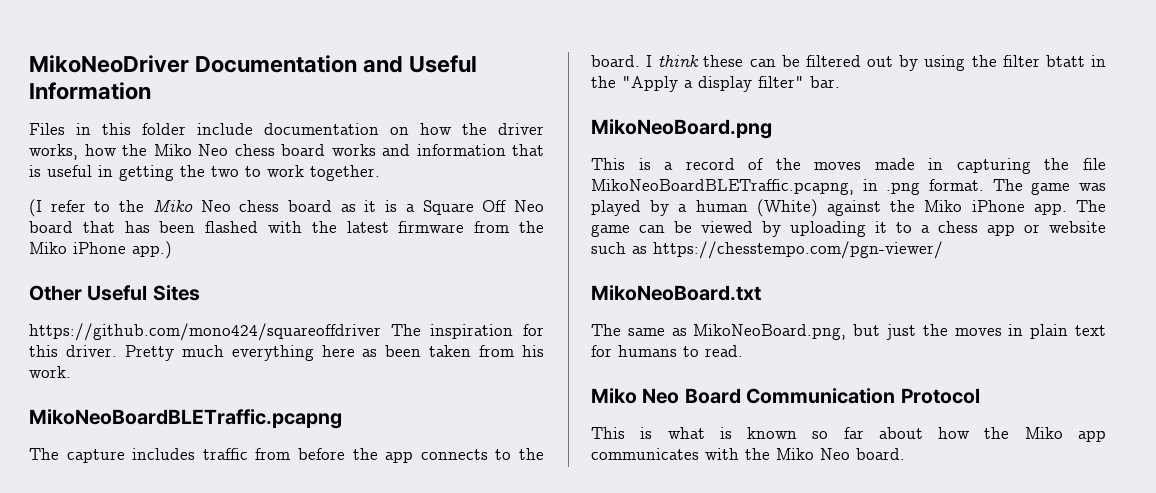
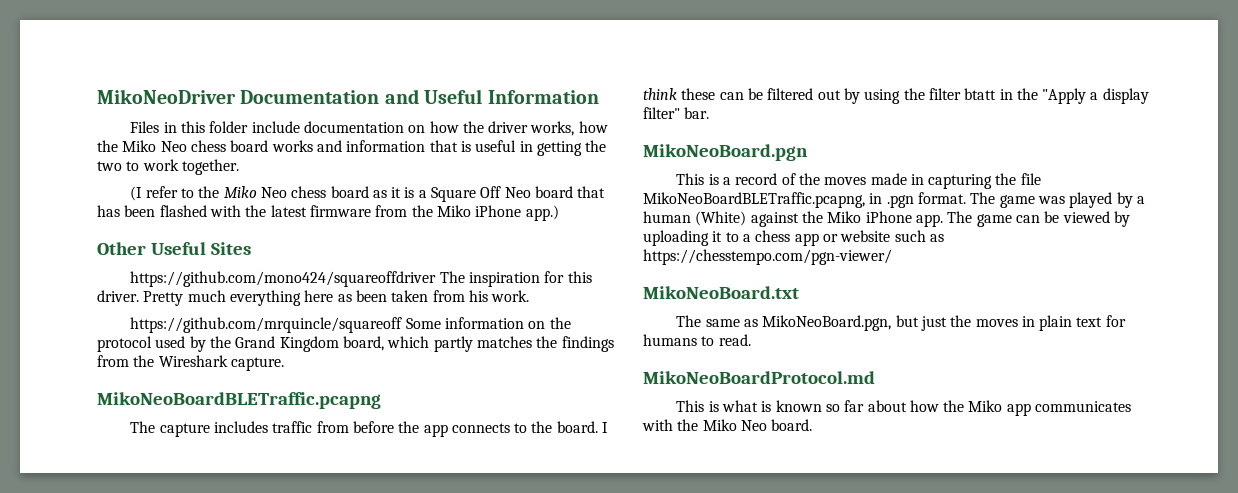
(71, 372) none -> [130,317,571,333] [97,336,614,352] [97,355,284,371] // https://github.com/mrquincle/squareoff Some information on the protocol used by the Grand Kingdom board, which partly matches the findings from the Wireshark capture.
[591,119,772,139] MikoNeoBoard.png -> [643,144,808,161] MikoNeoBoard.pgn
[886,182,921,195] .png -> [886,195,914,208] .pgn
[693,324,847,340] MikoNeoBoard.png, -> [762,315,892,331] MikoNeoBoard.pgn,
[591,388,980,404] Miko Neo Board Communication Protocol -> [643,371,875,384] MikoNeoBoardProtocol.md

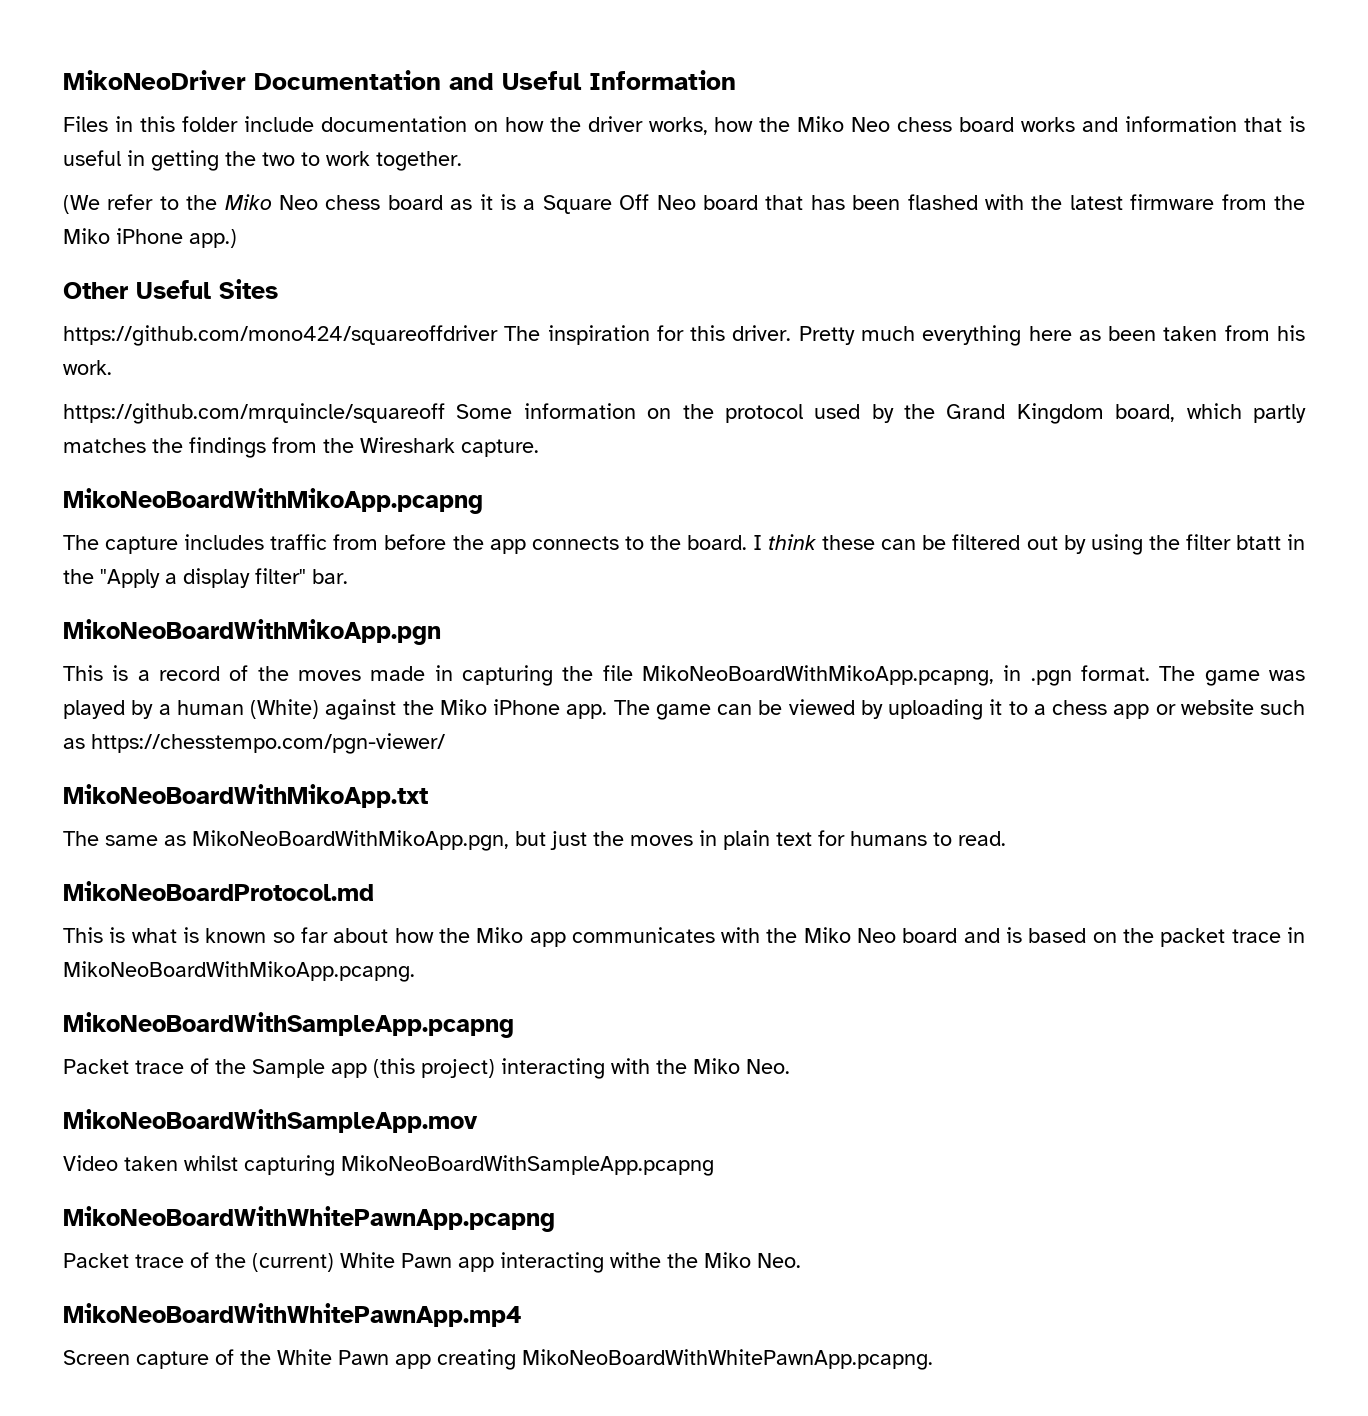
[130,186,143,201] (I -> [63,195,100,214] (We
[97,392,381,409] MikoNeoBoardBLETraffic.pcapng -> [63,488,483,514] MikoNeoBoardWithMikoApp.pcapng
[643,144,808,161] MikoNeoBoard.pgn -> [63,619,441,645] MikoNeoBoardWithMikoApp.pgn
[643,192,865,208] MikoNeoBoardBLETraffic.pcapng, -> [642,665,994,686] MikoNeoBoardWithMikoApp.pcapng,
[643,286,799,299] MikoNeoBoard.txt -> [63,784,428,808] MikoNeoBoardWithMikoApp.txt
[762,315,892,331] MikoNeoBoard.pgn, -> [192,830,509,851] MikoNeoBoardWithMikoApp.pgn,
[771,419,813,431] board. -> [902,927,1305,947] [63,961,415,982] [63,1012,514,1038] [63,1058,790,1079] [63,1109,478,1133] [63,1155,714,1176] [63,1206,555,1232] [63,1252,801,1273] [63,1303,522,1327] [63,1349,933,1370] board and is based on the packet trace in MikoNeoBoardWithMikoApp.pcapng. // MikoNeoBoardWithSampleApp.pcapng // Packet trace of the Sample app (this project) interacting with the Miko Neo. // MikoNeoBoardWithSampleApp.mov // Video taken whilst capturing MikoNeoBoardWithSampleApp.pcapng // MikoNeoBoardWithWhitePawnApp.pcapng // Packet trace of the (current) White Pawn app interacting withe the Miko Neo. // MikoNeoBoardWithWhitePawnApp.mp4 // Screen capture of the White Pawn app creating MikoNeoBoardWithWhitePawnApp.pcapng.

